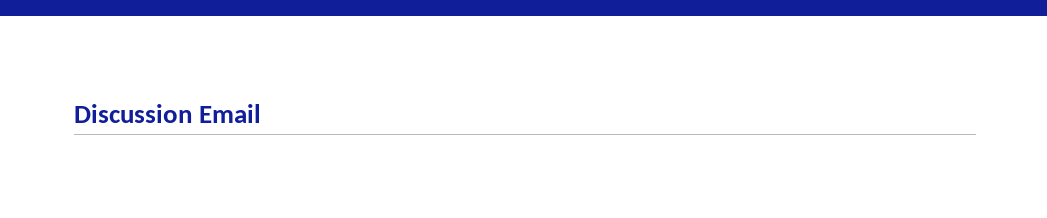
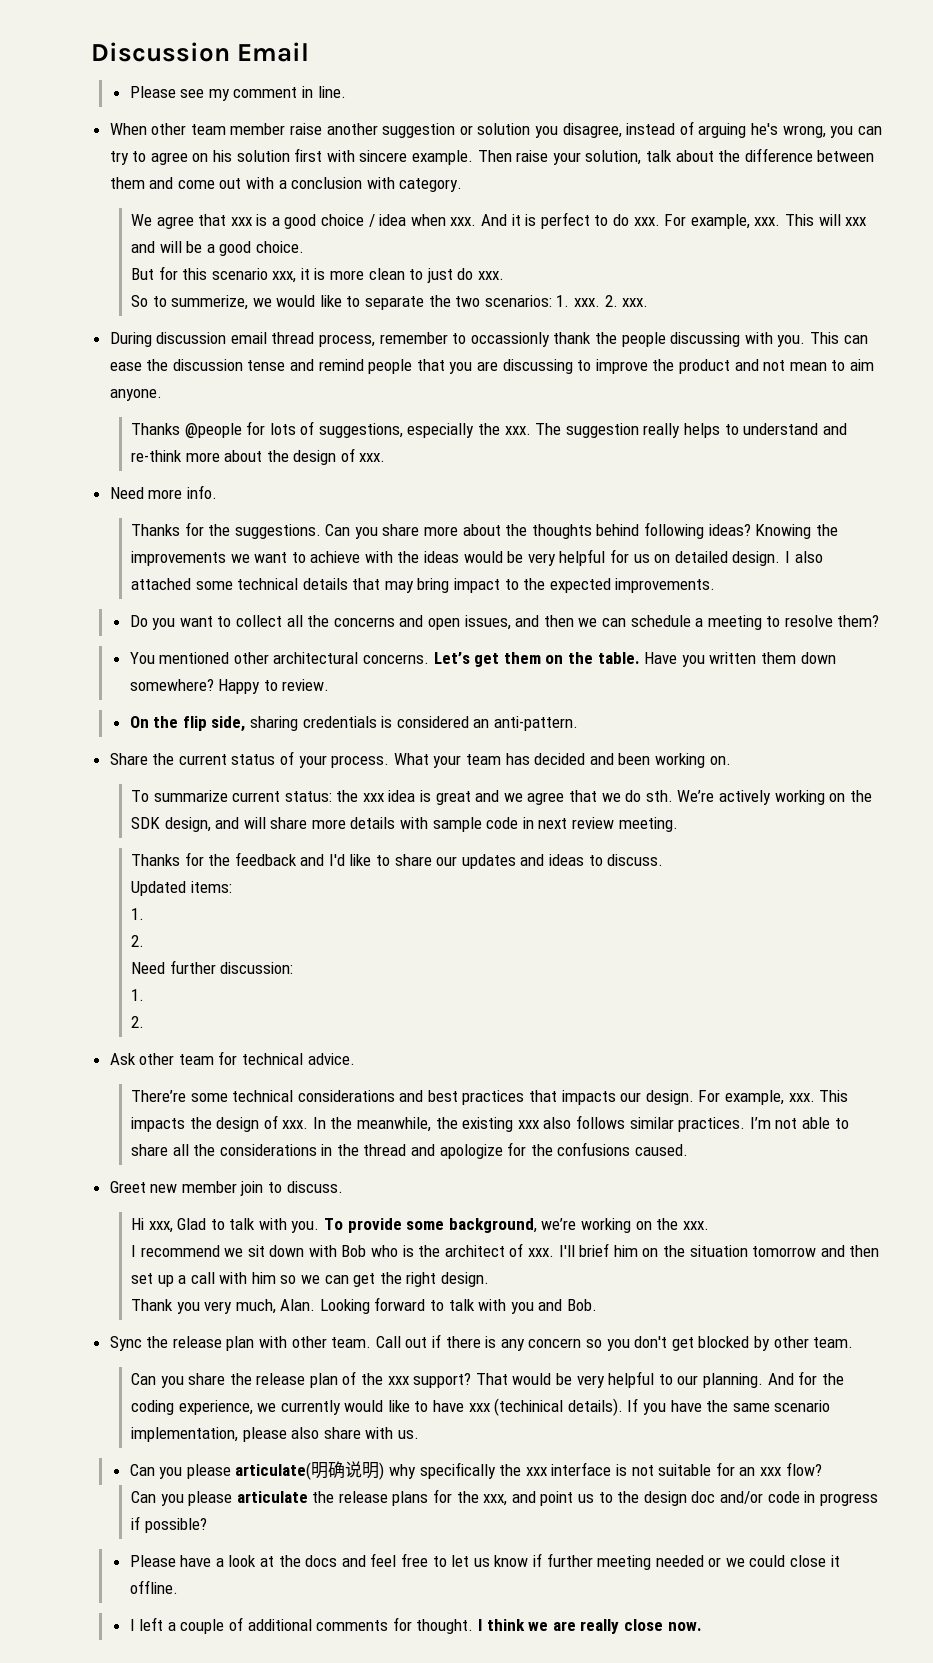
(262, 113) none -> [129,86,346,101] [109,121,882,138] [109,148,875,165] [109,177,463,192] [130,212,867,229] [130,241,304,256] [130,266,505,283] [130,295,649,310] [109,332,868,347] [109,359,874,374] [109,389,162,401] [130,421,847,438] [130,448,386,465] [109,485,217,499] [130,522,838,539] [130,549,823,566] [130,578,716,593] [129,615,880,630] [129,652,836,667] [129,679,330,694] [129,716,578,732] [109,751,731,768] [130,790,872,805] [130,817,678,832] [130,852,664,869] [130,881,232,896] [130,908,144,920] [130,935,144,947] [130,960,294,974] [130,989,144,1001] [130,1016,144,1028] [109,1051,355,1065] [130,1090,849,1105] [130,1115,849,1132] [130,1142,689,1159] [109,1181,343,1196] [130,1218,709,1233] [130,1243,880,1257] [130,1272,490,1287] [130,1297,598,1314] [109,1334,854,1351] [130,1371,844,1388] [130,1398,831,1416] [130,1427,419,1442] [129,1461,822,1480] [130,1489,878,1506] [130,1516,207,1533] [129,1553,840,1570] [129,1580,178,1594] [129,1617,702,1634] // Please see my comment in line. // When other team member raise another suggestion or solution you disagree, instead of arguing he's wrong, you can try to agree on his solution first with sincere example. Then raise your solution, talk about the difference between them and come out with a conclusion with category. // We agree that xxx is a good choice / idea when xxx. And it is perfect to do xxx. For example, xxx. This will xxx and will be a good choice. // But for this scenario xxx, it is more clean to just do xxx. // So to summerize, we would like to separate the two scenarios: 1. xxx. 2. xxx. // During discussion email thread process, remember to occassionly thank the people discussing with you. This can ease the discussion tense and remind people that you are discussing to improve the product and not mean to aim anyone. // Thanks @people for lots of suggestions, especially the xxx. The suggestion really helps to understand and re-think more about the design of xxx. // Need more info. // Thanks for the suggestions. Can you share more about the thoughts behind following ideas? Knowing the improvements we want to achieve with the ideas would be very helpful for us on detailed design. I also attached some technical details that may bring impact to the expected improvements. // Do you want to collect all the concerns and open issues, and then we can schedule a meeting to resolve them? // You mentioned other architectural concerns. Let’s get them on the table. Have you written them down somewhere? Happy to review. // On the flip side, sharing credentials is considered an anti-pattern. // Share the current status of your process. What your team has decided and been working on. // To summarize current status: the xxx idea is great and we agree that we do sth. We’re actively working on the SDK design, and will share more details with sample code in next review meeting. // Thanks for the feedback and I'd like to share our updates and ideas to discuss. // Updated items: // 1. // 2. // Need further discussion: // 1. // 2. // Ask other team for technical advice. // There’re some technical considerations and best practices that impacts our design. For example, xxx. This impacts the design of xxx. In the meanwhile, the existing xxx also follows similar practices. I’m not able to share all the considerations in the thread and apologize for the confusions caused. // Greet new member join to discuss. // Hi xxx, Glad to talk with you. To provide some background, we’re working on the xxx. // I recommend we sit down with Bob who is the architect of xxx. I'll brief him on the situation tomorrow and then set up a call with him so we can get the right design. // Thank you very much, Alan. Looking forward to talk with you and Bob. // Sync the release plan with other team. Call out if there is any concern so you don't get blocked by other team. // Can you share the release plan of the xxx support? That would be very helpful to our planning. And for the coding experience, we currently would like to have xxx (techinical details). If you have the same scenario implementation, please also share with us. // Can you please articulate(明确说明) why specifically the xxx interface is not suitable for an xxx flow? // Can you please articulate the release plans for the xxx, and point us to the design doc and/or code in progress if possible? // Please have a look at the docs and feel free to let us know if further meeting needed or we could close it offline. // I left a couple of additional comments for thought. I think we are really close now.

